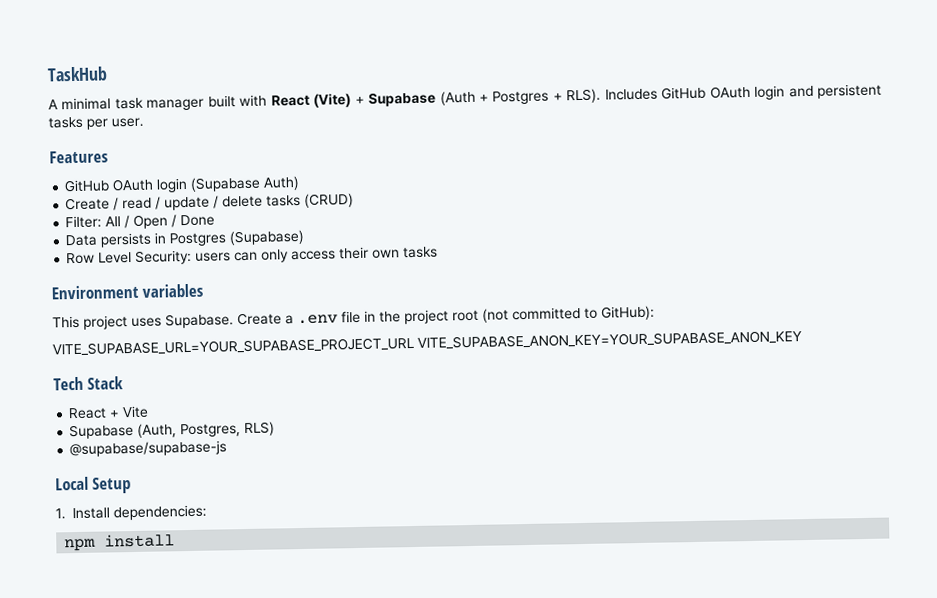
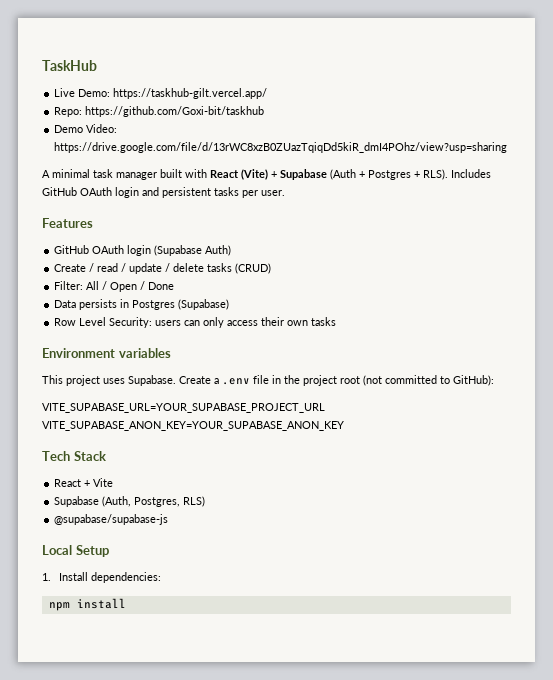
(108, 74) none -> [54,88,268,99] [54,106,265,117] [54,124,118,133] [54,142,508,153] // Live Demo: https://taskhub-gilt.vercel.app/ // Repo: https://github.com/Goxi-bit/taskhub // Demo Video: https://drive.google.com/file/d/13rWC8xzB0ZUazTqiqDd5kiR_dmI4POhz/view?usp=sharing

